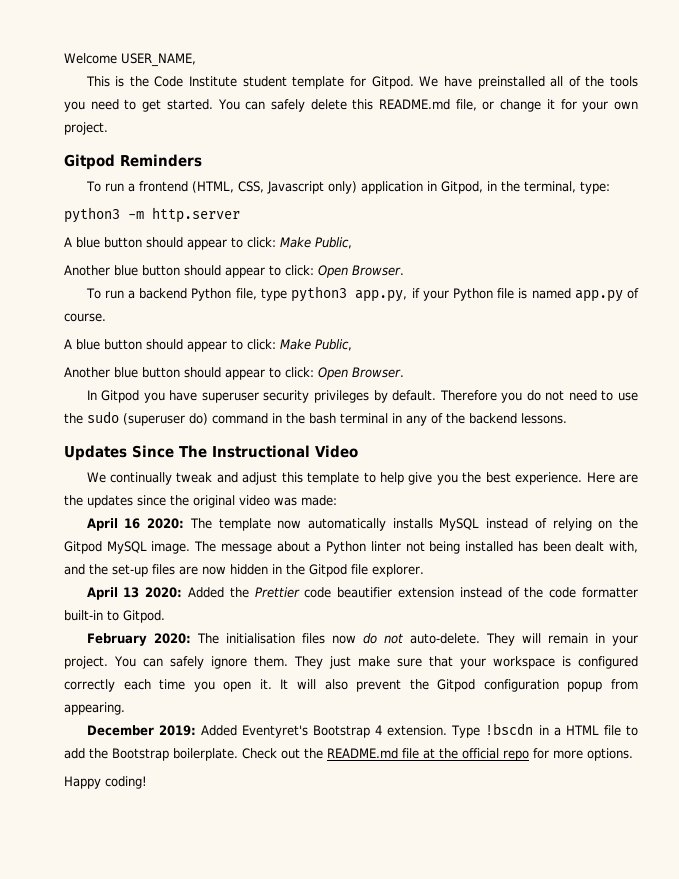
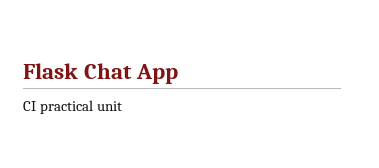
[64,53,196,67] [85,76,638,89] [64,99,638,112] [64,122,108,135] [64,154,202,170] [85,181,610,194] [64,207,240,223] [64,237,352,250] [64,265,404,278] [85,286,639,302] [64,313,106,322] [64,339,352,352] [64,367,404,380] [86,390,638,403] [64,411,567,426] [64,445,358,461] [86,472,638,485] [64,495,337,508] [86,518,638,531] [64,541,639,554] [64,564,424,577] [86,587,638,600] [64,610,165,623] [86,633,638,646] [64,656,638,669] [64,679,638,692] [64,702,125,715] [86,723,638,738] [64,748,633,761] [64,776,147,789] Welcome USER_NAME, // This is the Code Institute student template for Gitpod. We have preinstalled all of the tools you need to get started. You can safely delete this README.md file, or change it for your own project. // Gitpod Reminders // To run a frontend (HTML, CSS, Javascript only) application in Gitpod, in the terminal, type: // python3 -m http.server // A blue button should appear to click: Make Public, // Another blue button should appear to click: Open Browser. // To run a backend Python file, type python3 app.py, if your Python file is named app.py of course. // A blue button should appear to click: Make Public, // Another blue button should appear to click: Open Browser. // In Gitpod you have superuser security privileges by default. Therefore you do not need to use the sudo (superuser do) command in the bash terminal in any of the backend lessons. // Updates Since The Instructional Video // We continually tweak and adjust this template to help give you the best experience. Here are the updates since the original video was made: // April 16 2020: The template now automatically installs MySQL instead of relying on the Gitpod MySQL image. The message about a Python linter not being installed has been dealt with, and the set-up files are now hidden in the Gitpod file explorer. // April 13 2020: Added the Prettier code beautifier extension instead of the code formatter built-in to Gitpod. // February 2020: The initialisation files now do not auto-delete. They will remain in your project. You can safely ignore them. They just make sure that your workspace is configured correctly each time you open it. It will also prevent the Gitpod configuration popup from appearing. // December 2019: Added Eventyret's Bootstrap 4 extension. Type !bscdn in a HTML file to add the Bootstrap boilerplate. Check out the README.md file at the official repo for more options. // Happy coding! -> [23,63,179,84] [23,100,122,114] Flask Chat App // CI practical unit

